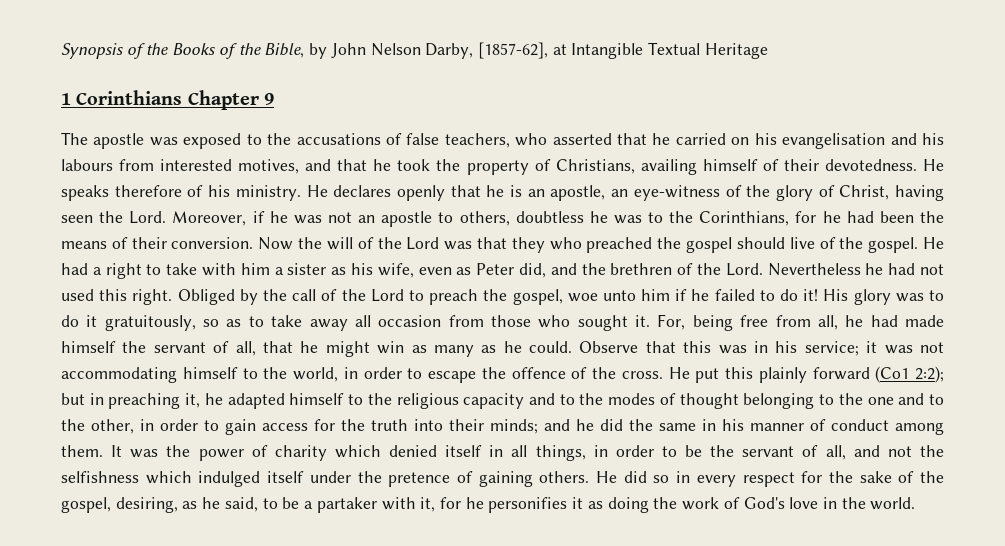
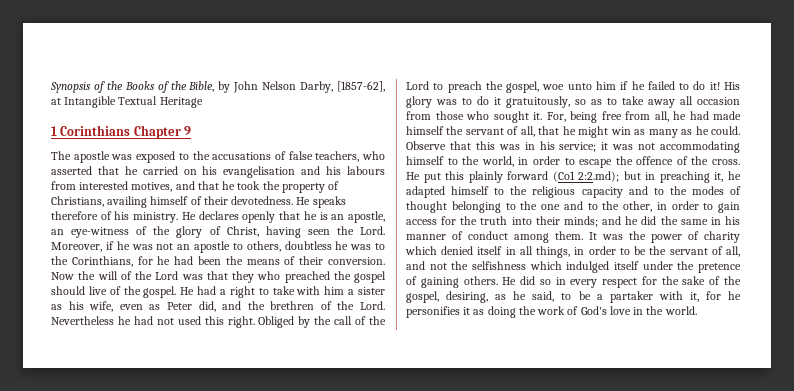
[915,366,944,383] 2:2); -> [578,171,620,182] 2:2.md);

